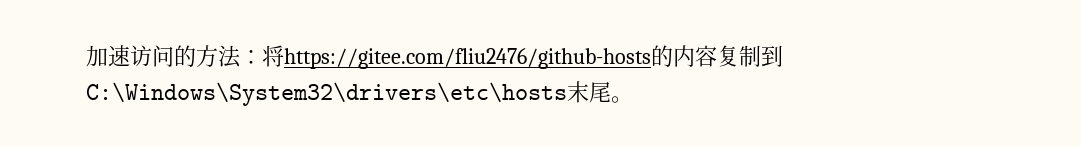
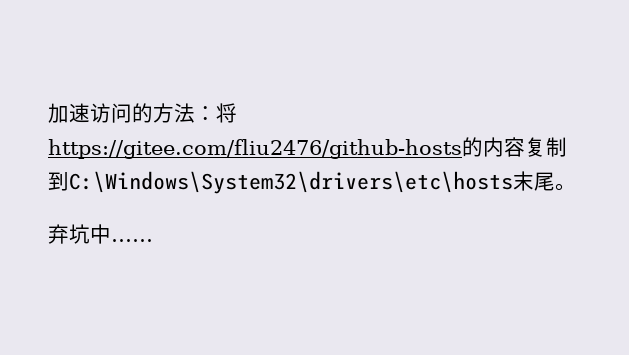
(633, 99) none -> [48,224,153,244] // 弃坑中……

